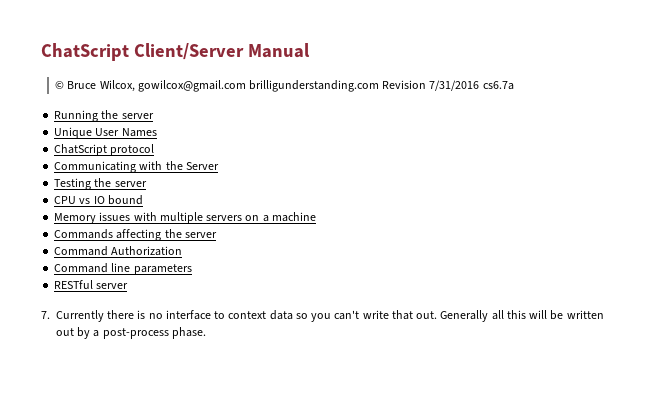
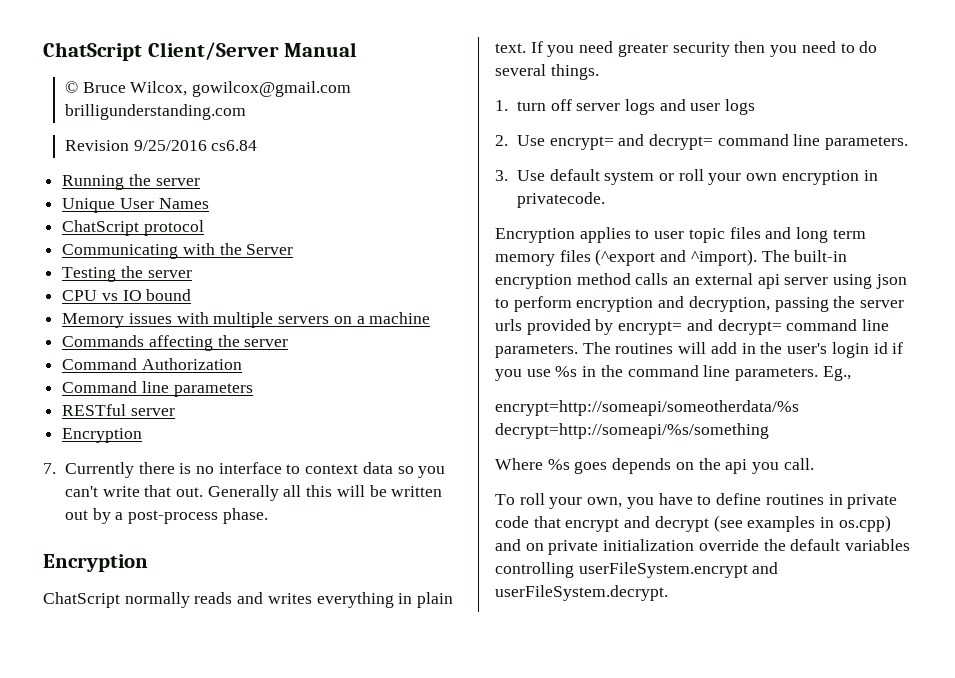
[382,80,514,91] Revision 7/31/2016 cs6.7a -> [64,140,258,151] // Revision 9/25/2016 cs6.84
(129, 286) none -> [62,428,143,443] // Encryption
(206, 333) none -> [43,554,148,572] [43,592,454,608] [495,41,878,57] [495,64,599,80] [495,99,756,115] [495,134,909,150] [495,169,878,185] [516,192,605,208] [495,227,866,243] [495,249,848,266] [495,273,907,289] [495,296,905,312] [495,319,890,335] [495,342,904,358] [495,365,851,381] [495,400,799,416] [495,423,769,439] [495,458,814,474] [495,493,898,509] [495,515,891,532] [495,539,911,555] [495,562,779,578] [495,585,668,601] // Encryption // ChatScript normally reads and writes everything in plain text. If you need greater security then you need to do several things. // 1. turn off server logs and user logs // 2. Use encrypt= and decrypt= command line parameters. // 3. Use default system or roll your own encryption in privatecode. // Encryption applies to user topic files and long term memory files (^export and ^import). The built-in encryption method calls an external api server using json to perform encryption and decryption, passing the server urls provided by encrypt= and decrypt= command line parameters. The routines will add in the user's login id if you use %s in the command line parameters. Eg., // encrypt=http://someapi/someotherdata/%s decrypt=http://someapi/%s/something // Where %s goes depends on the api you call. // To roll your own, you have to define routines in private code that encrypt and decrypt (see examples in os.cpp) and on private initialization override the default variables controlling userFileSystem.encrypt and userFileSystem.decrypt.

